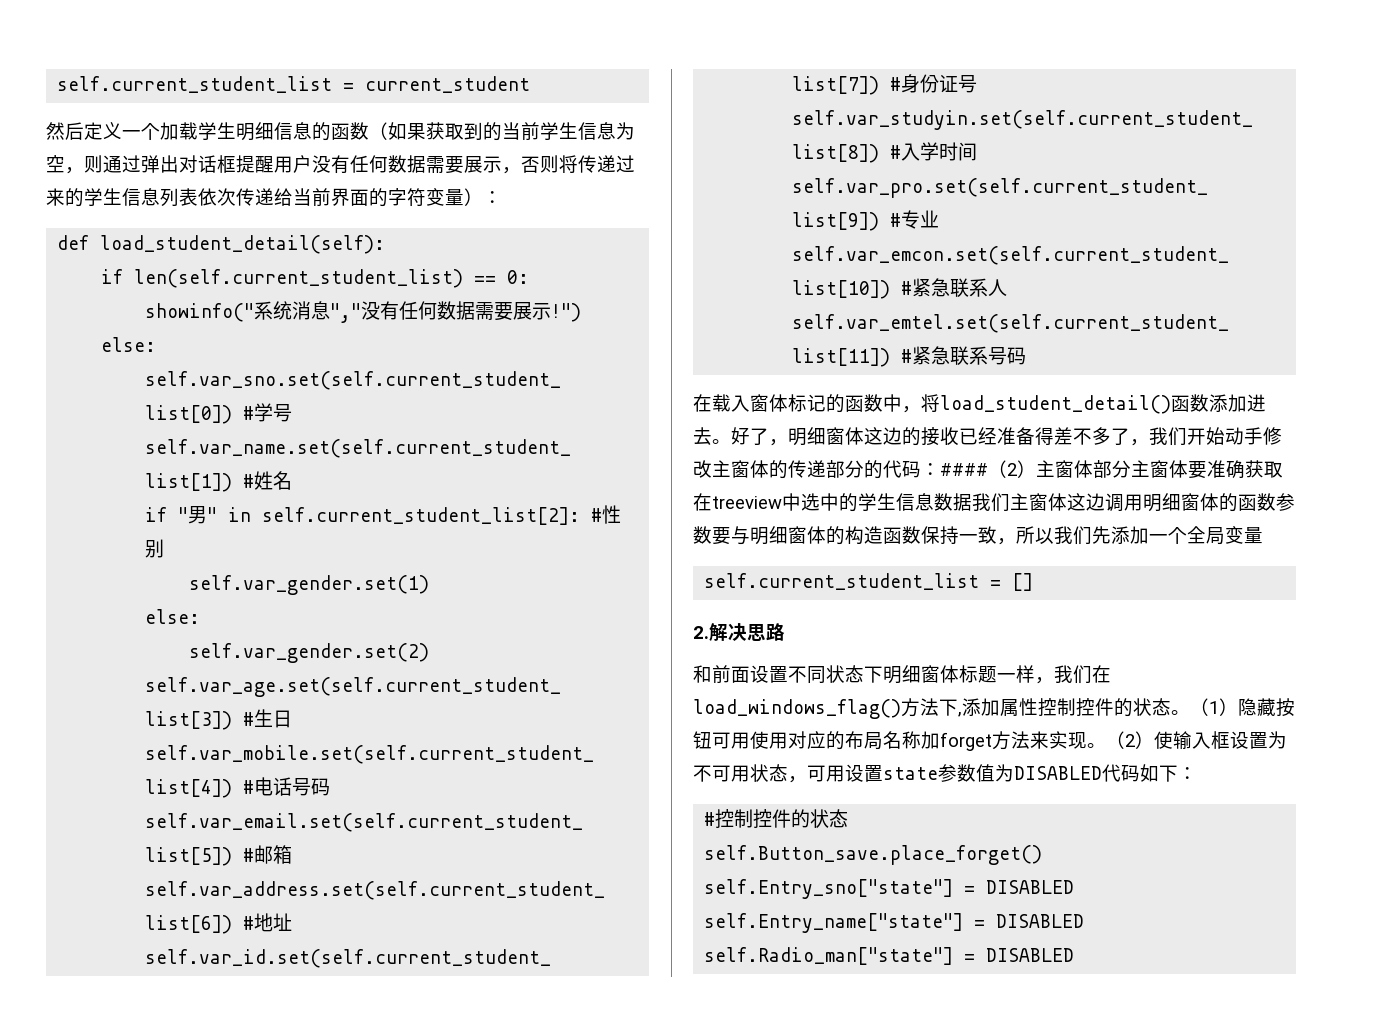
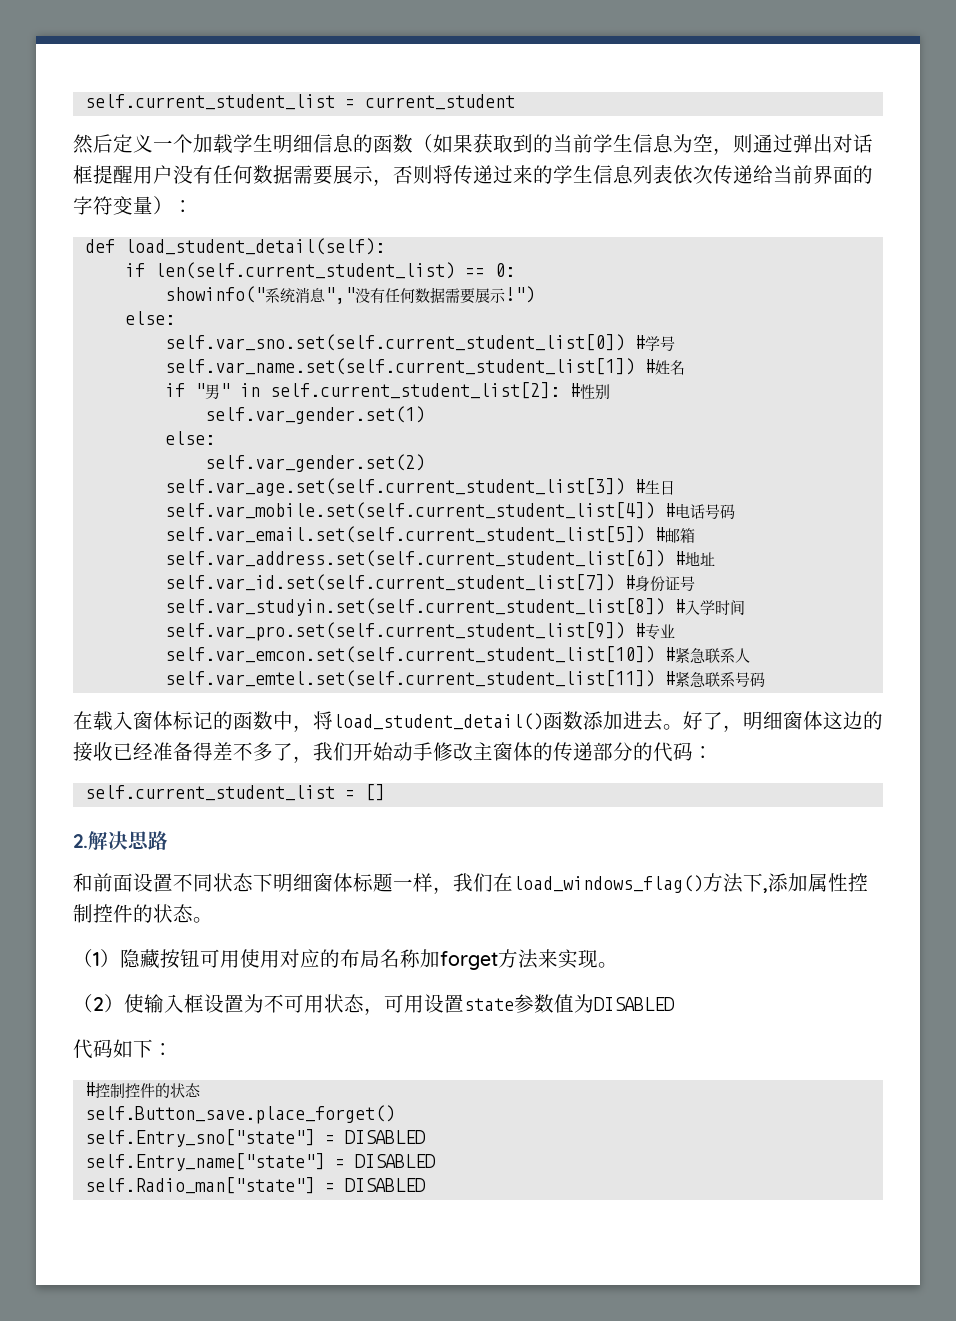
[940,460,1283,479] [693,493,1295,512] [693,526,1263,545] ####（2）主窗体部分主窗体要准确获取在treeview中选中的学生信息数据我们主窗体这边调用明细窗体的函数参数要与明细窗体的构造函数保持一致，所以我们先添加一个全局变量 -> (713, 752) none
(1190, 712) none -> (213, 920) //
(1106, 745) none -> (618, 965) //
(1102, 773) none -> (675, 1004) //

